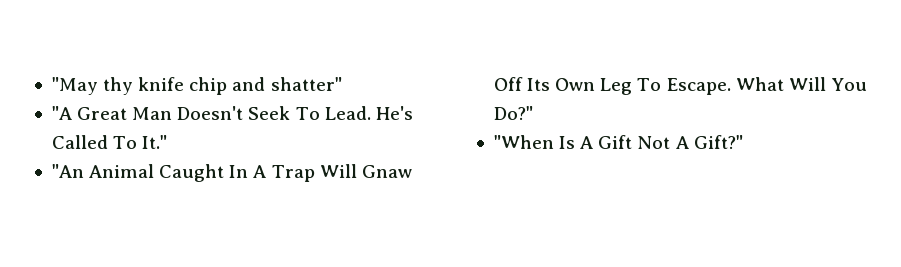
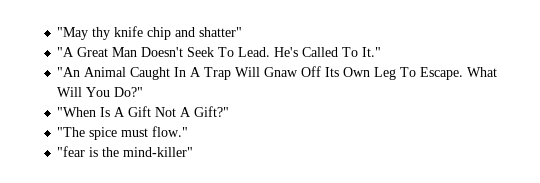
(743, 142) none -> [57,126,189,140] [57,146,194,157] // "The spice must flow." // "fear is the mind-killer"

